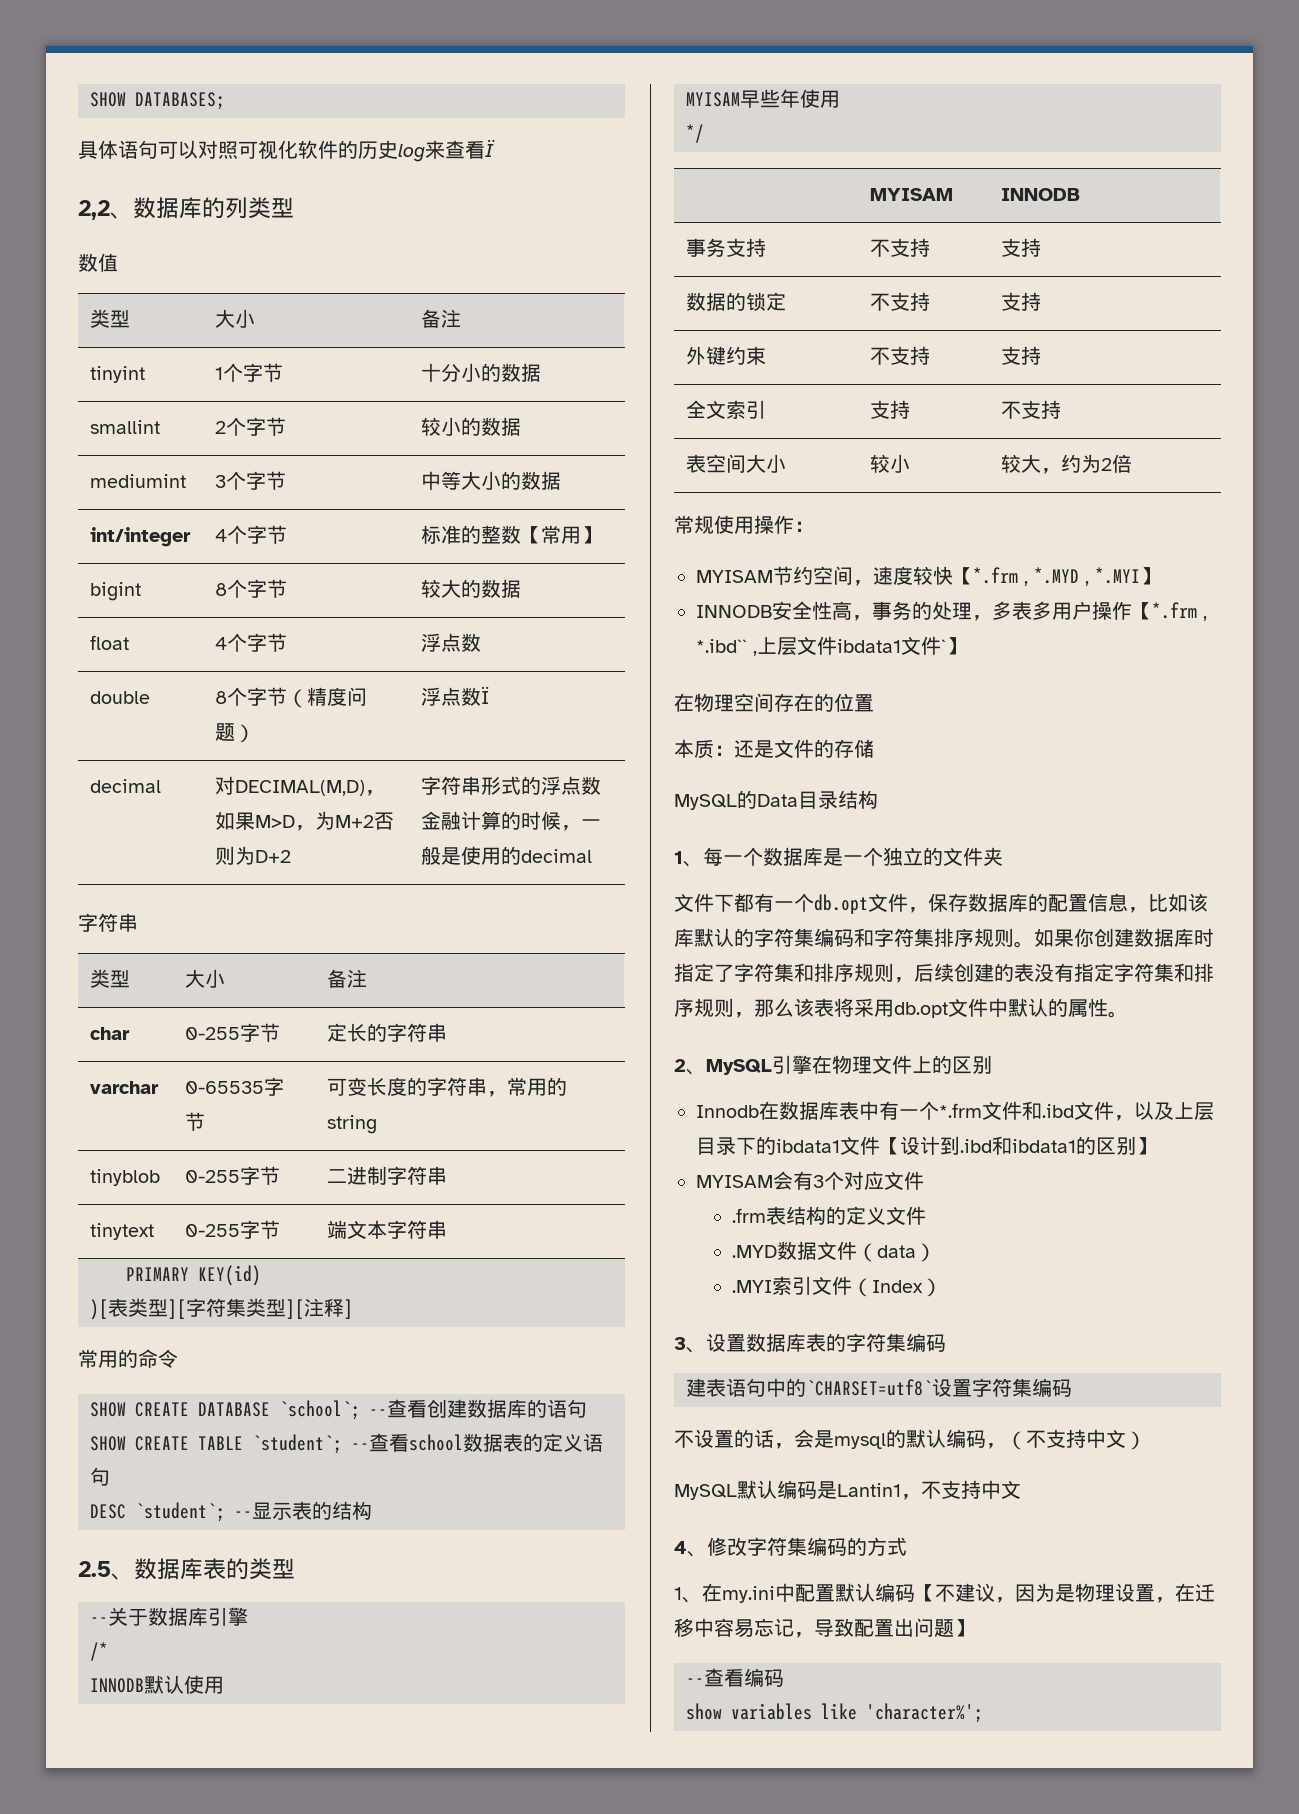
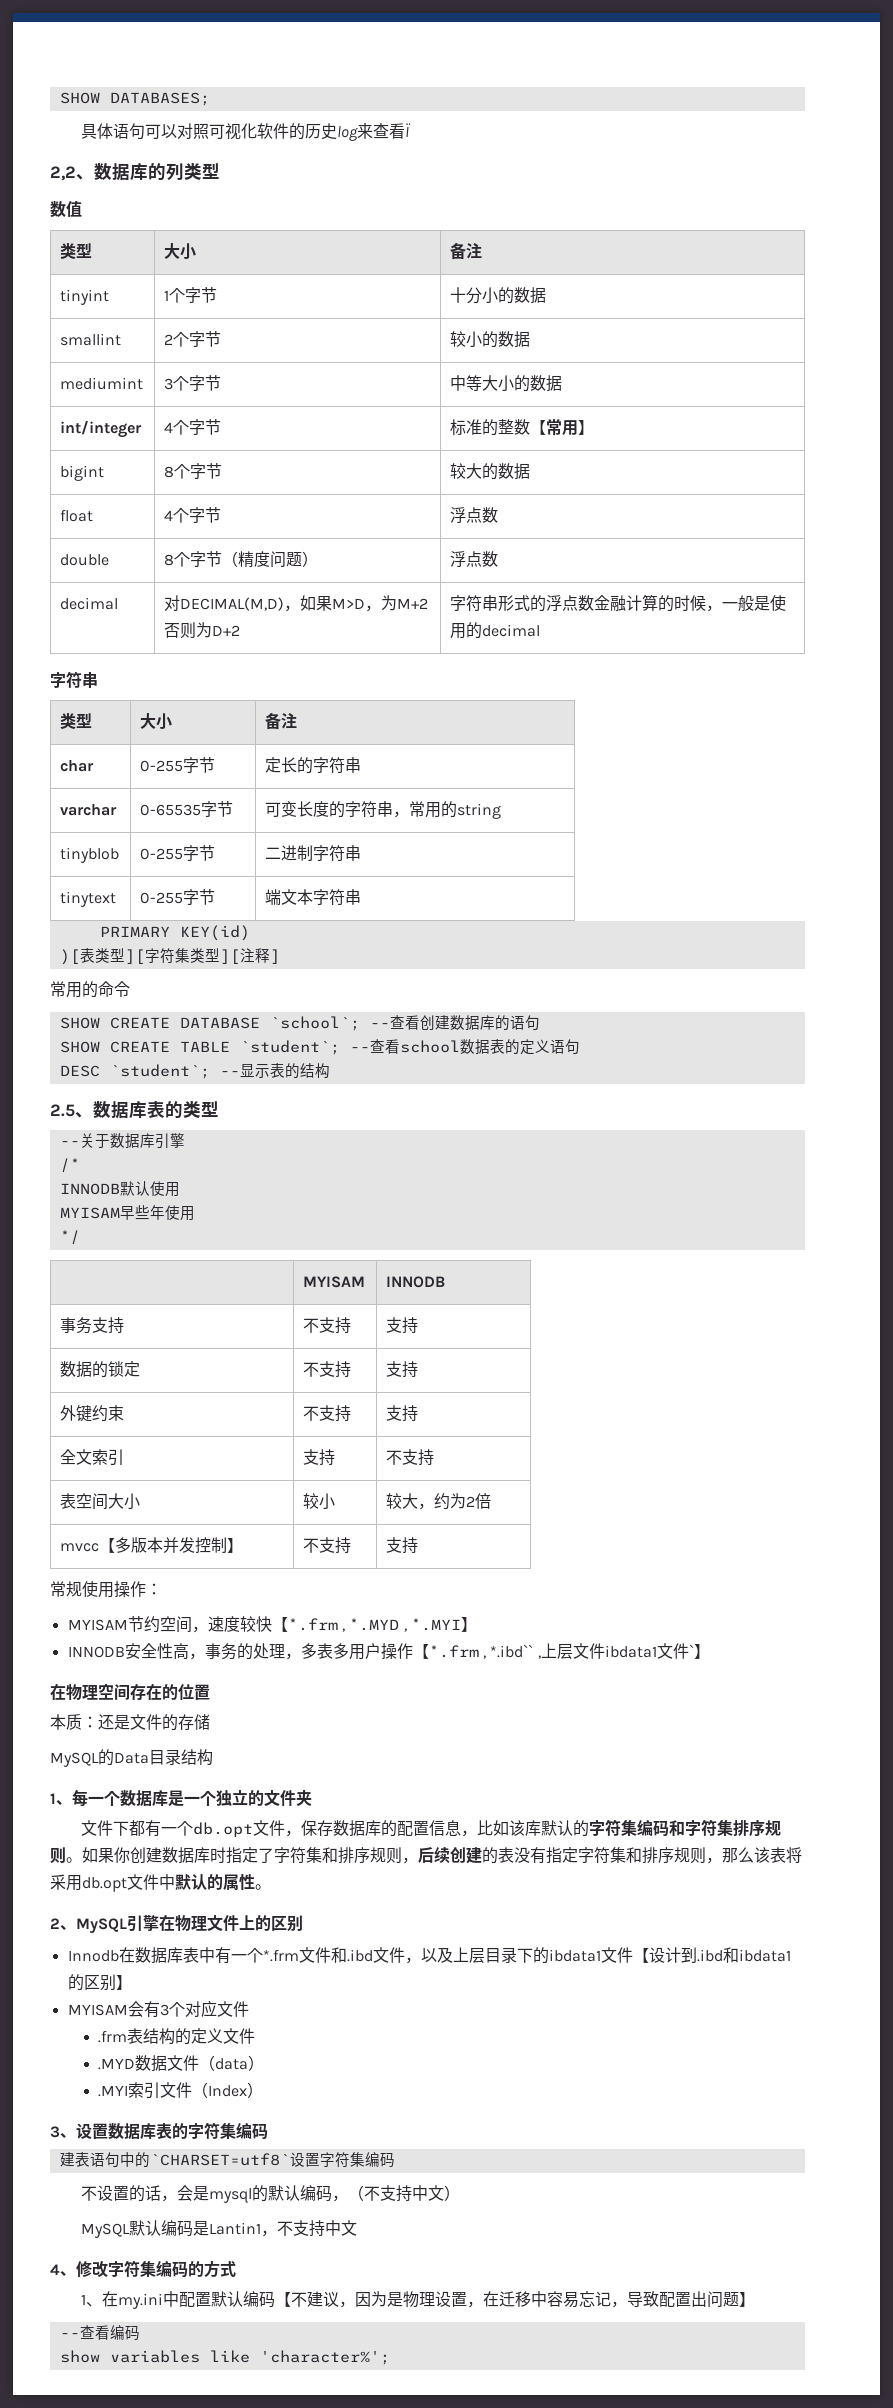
[481,686,490,704] Ï -> (499, 559) none
(1133, 463) none -> [60,1537,244,1554] [303,1537,352,1554] [386,1537,419,1554] // mvcc【多版本并发控制】 | 不支持 | 支持

